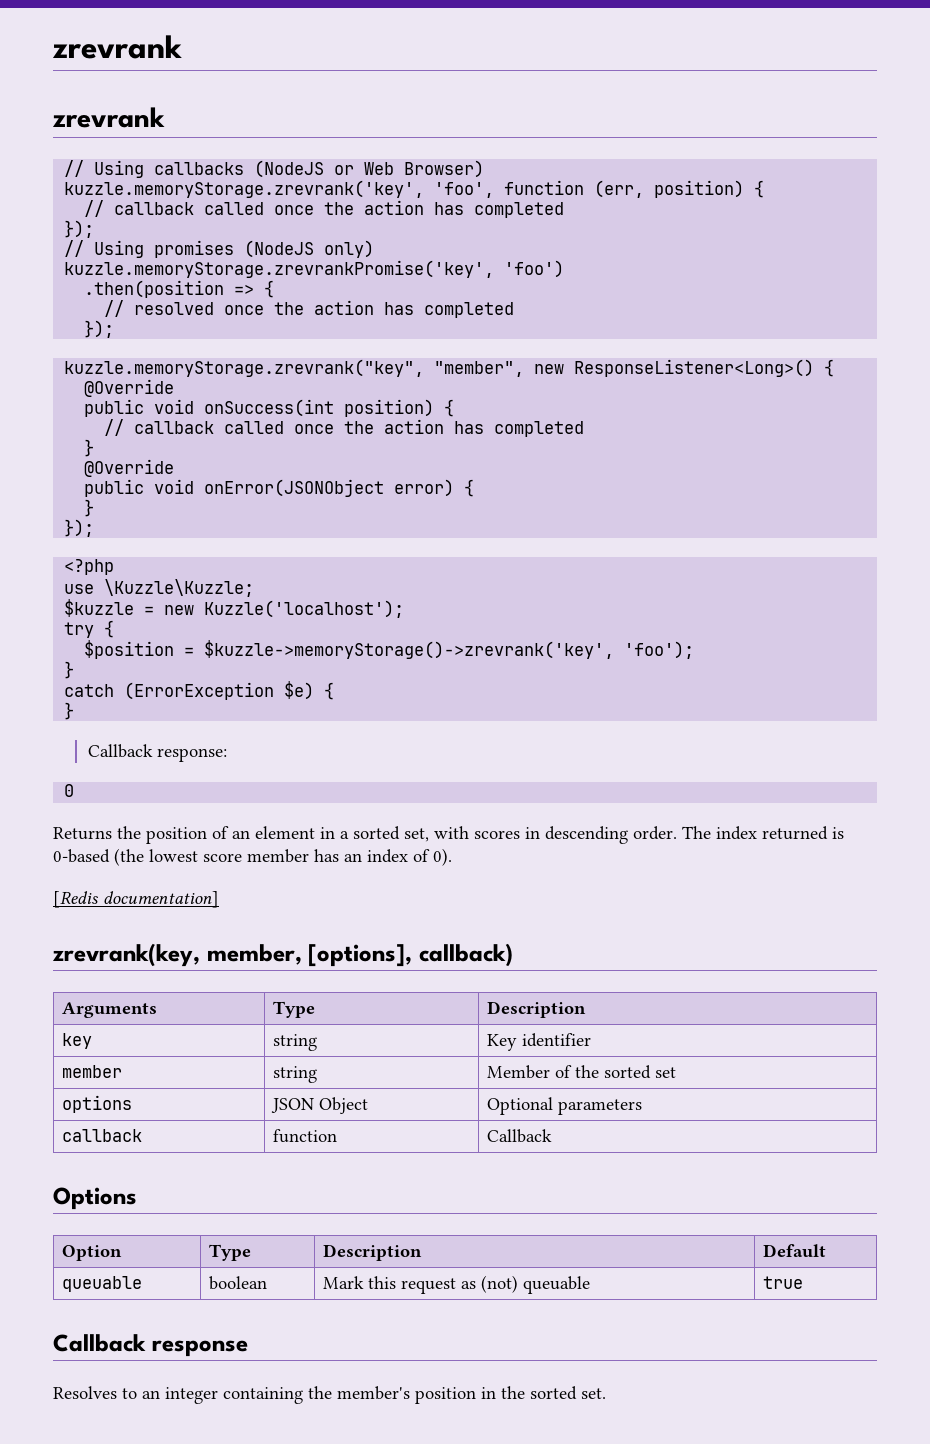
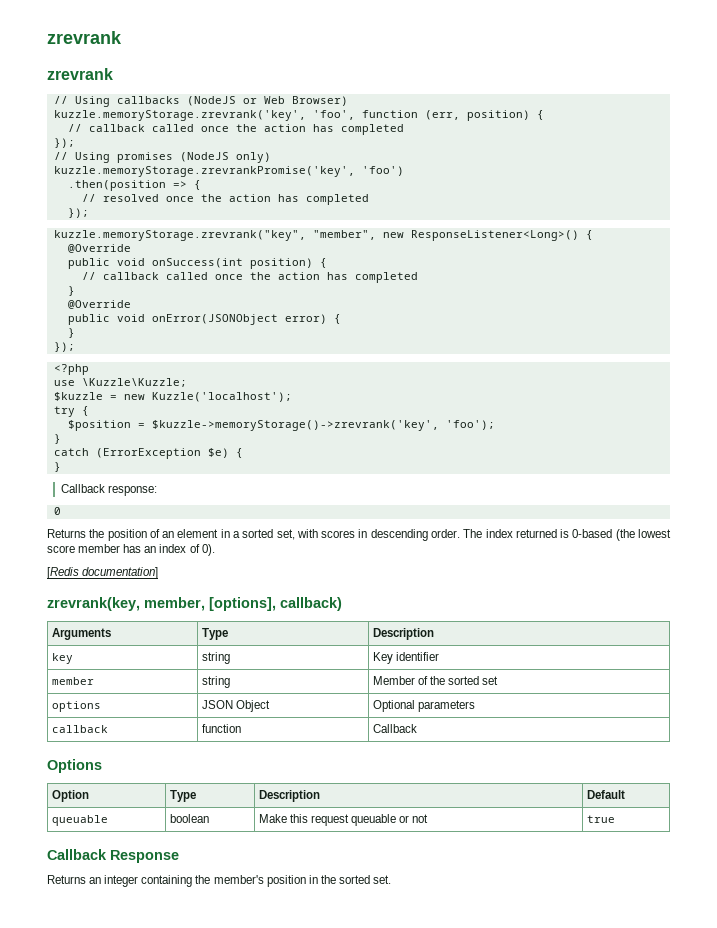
[322,1276,364,1289] Mark -> [258,814,287,823] Make
[460,1275,590,1294] as (not) queuable -> [351,814,429,826] queuable or not
[151,1340,248,1357] [53,1386,137,1399] response // Resolves to -> [110,850,179,863] [47,875,86,884] Response // Returns

